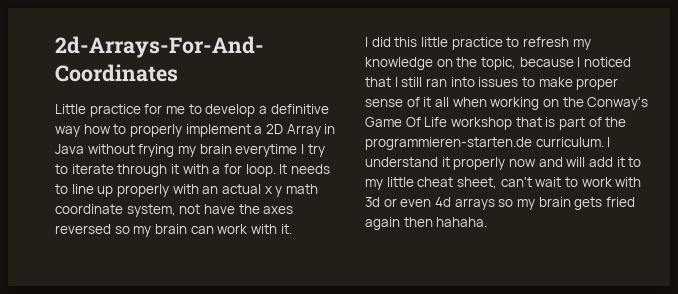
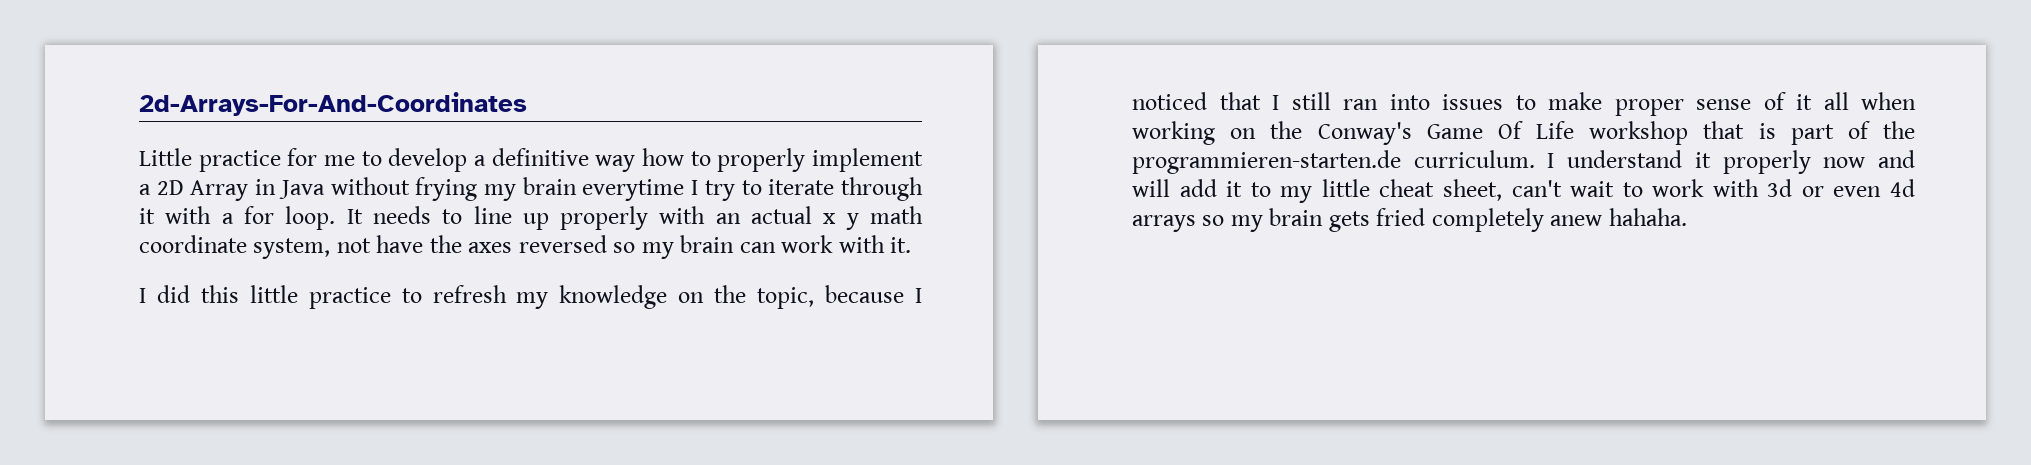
[365,217,433,230] again then -> [1431,208,1603,232] completely anew

